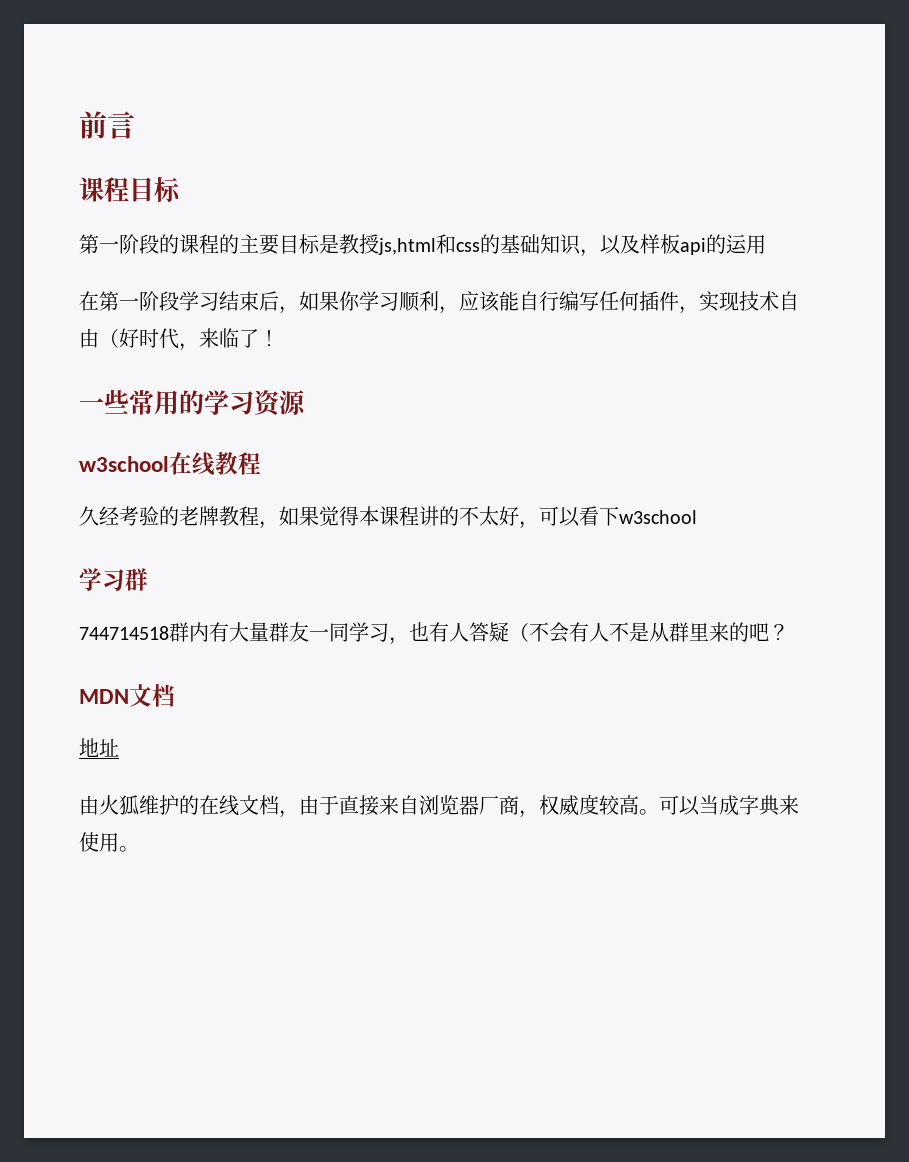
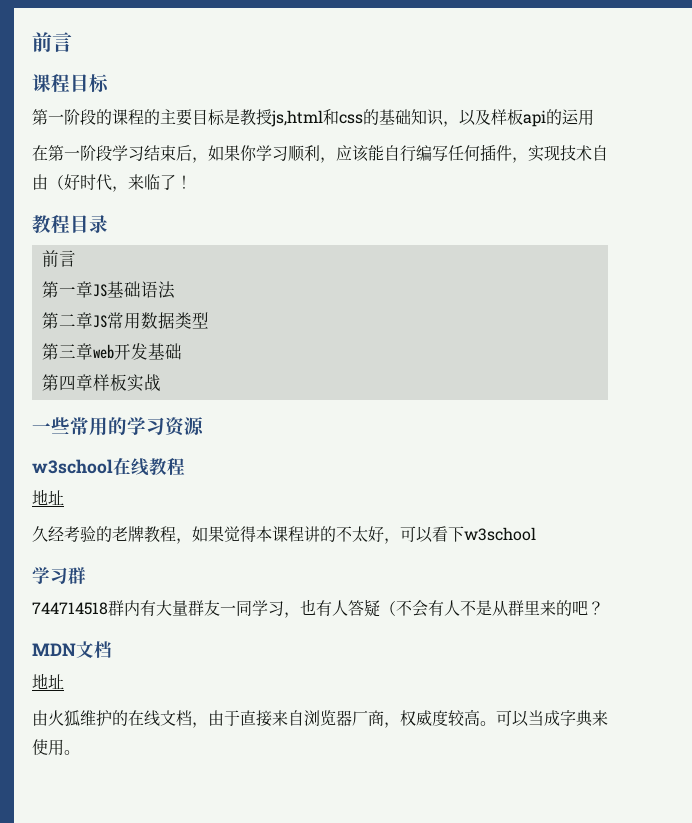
(279, 338) none -> [32,215,108,234] [41,250,76,267] [41,281,175,299] [41,312,209,329] [41,343,182,360] [41,374,161,392] // 教程目录 // 前言 // 第一章JS基础语法 // 第二章JS常用数据类型 // 第三章web开发基础 // 第四章样板实战
(261, 463) none -> [32,489,64,505] // 地址

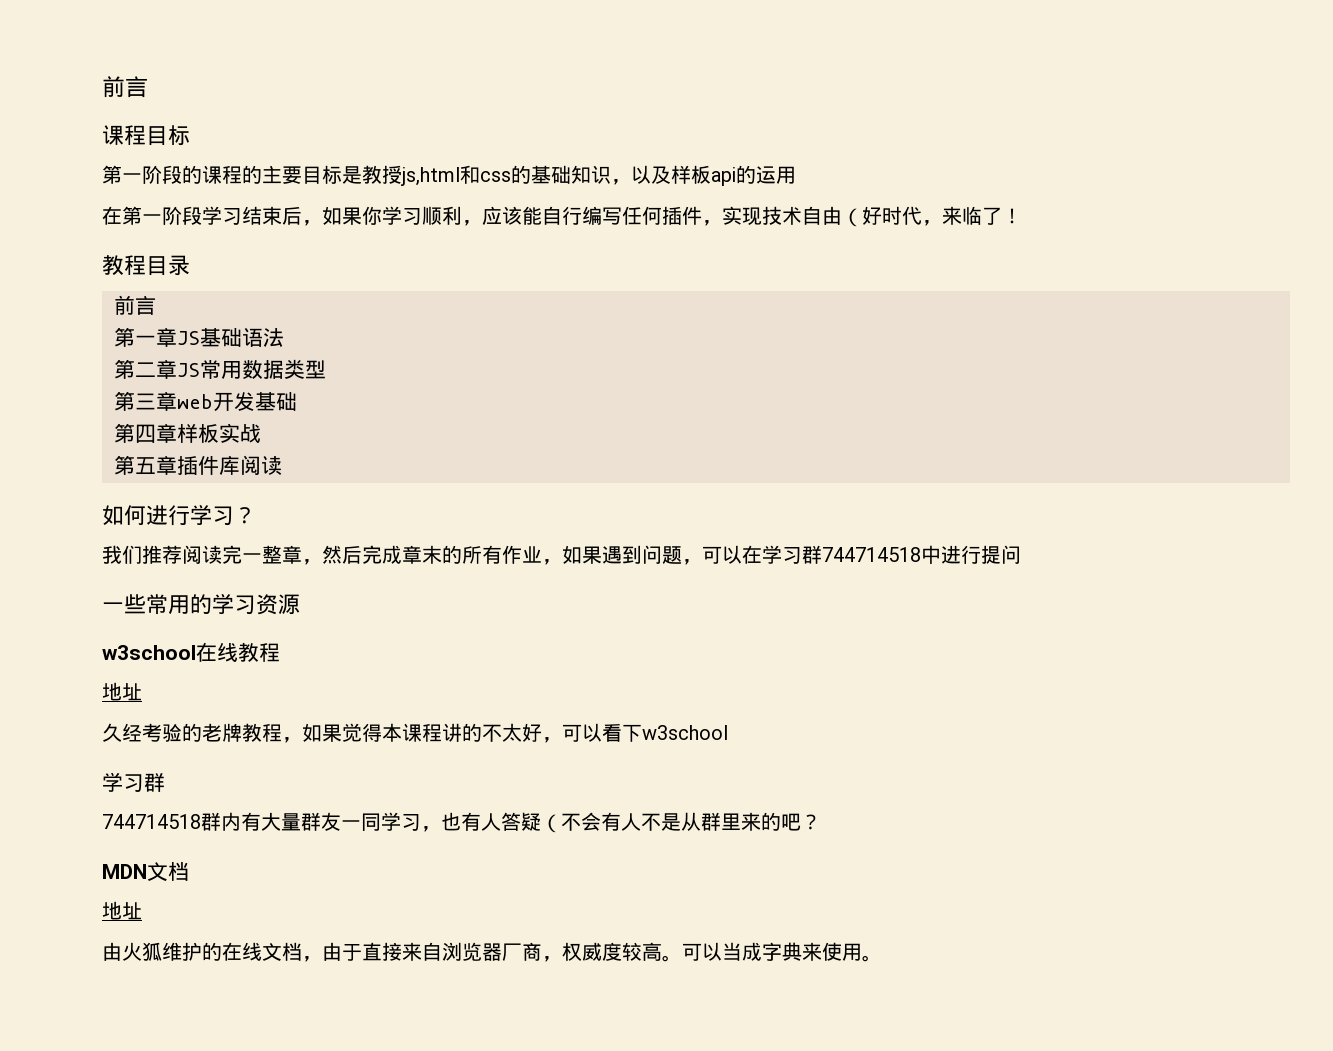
(161, 383) none -> [114,455,282,475] [102,505,256,526] [102,545,1021,565] // 第五章插件库阅读 // 如何进行学习？ // 我们推荐阅读完一整章，然后完成章末的所有作业，如果遇到问题，可以在学习群744714518中进行提问

